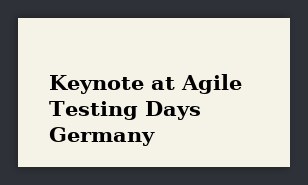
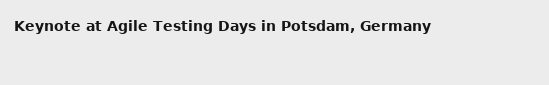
(201, 110) none -> [260,20,355,33] in Potsdam,

